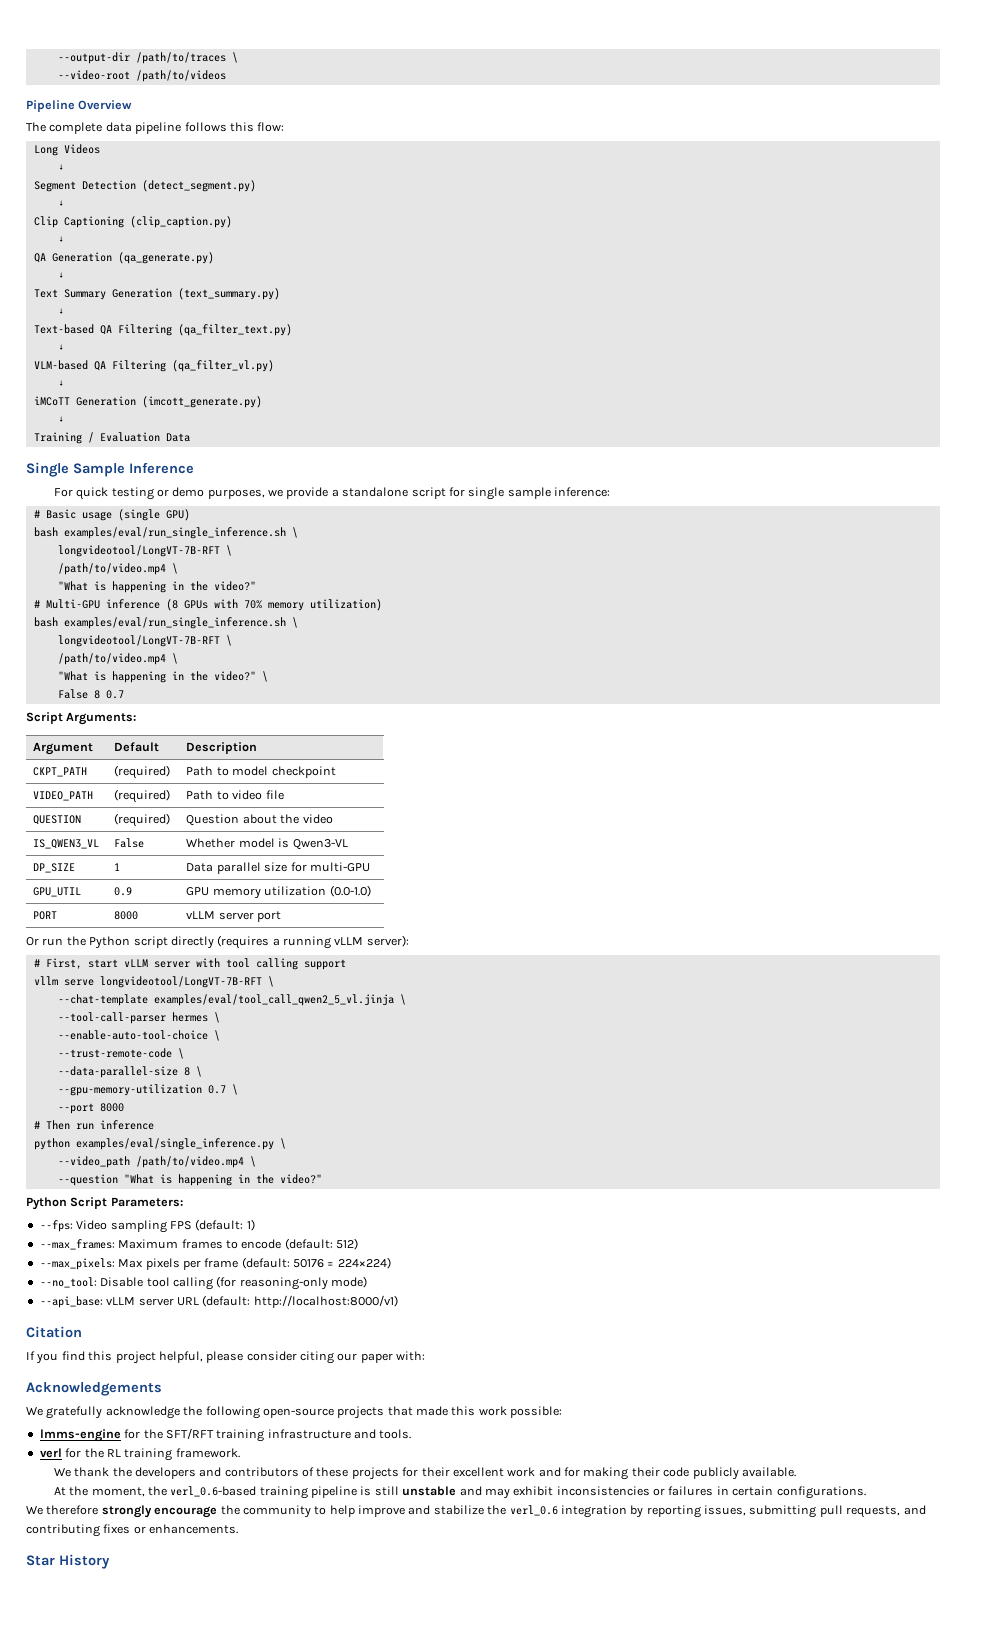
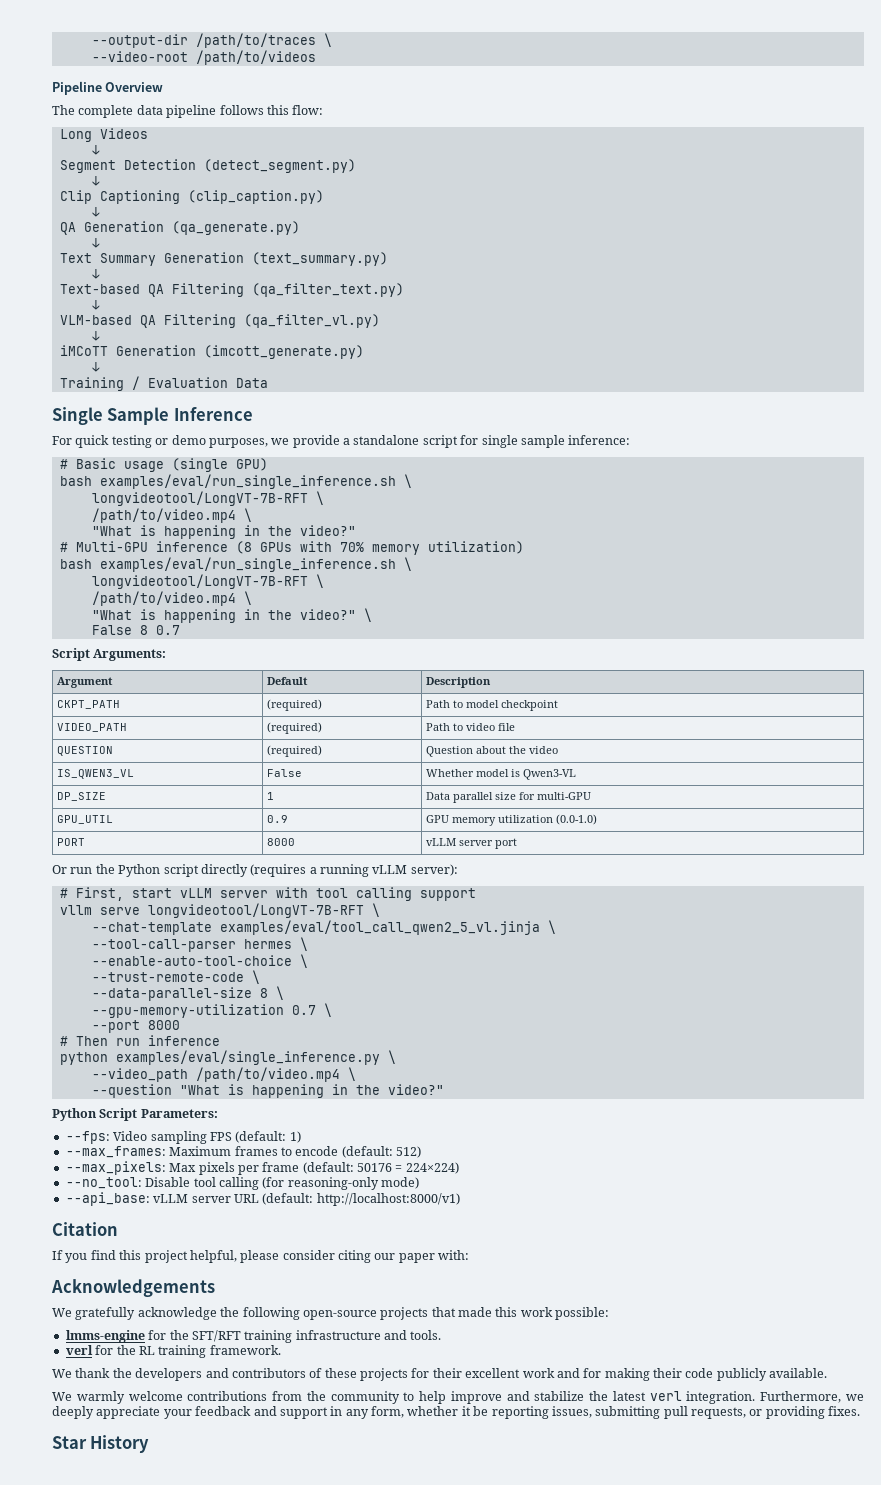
[53,1486,866,1499] [26,1505,218,1518] At the moment, the verl_0.6-based training pipeline is still unstable and may exhibit inconsistencies or failures in certain configurations. // We therefore strongly encourage -> [52,1391,303,1404] We warmly welcome contributions from
[509,1505,644,1518] verl_0.6 integration by -> [612,1391,864,1404] [52,1406,489,1419] latest verl integration. Furthermore, we deeply appreciate your feedback and support in any form, whether it be
[903,1505,926,1515] [26,1524,239,1537] and contributing fixes or enhancements. -> [749,1406,861,1419] or providing fixes.

